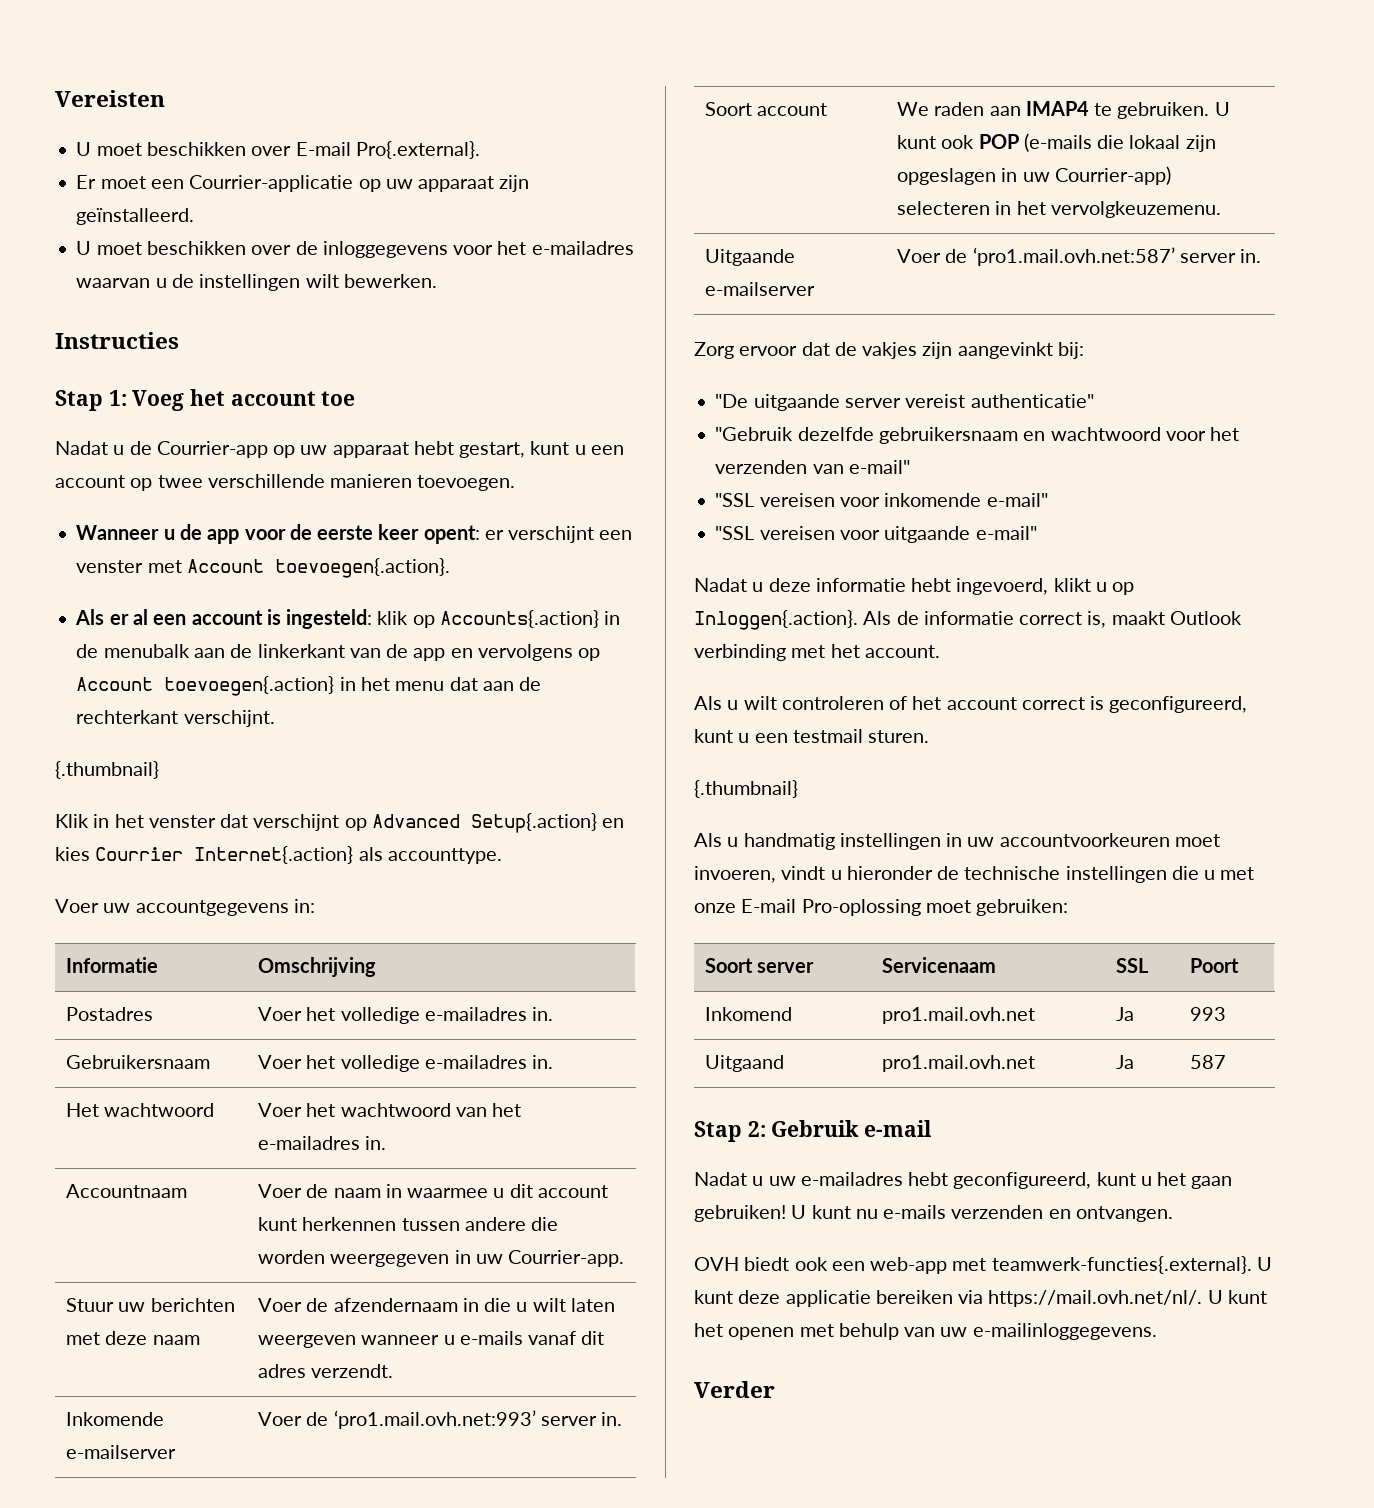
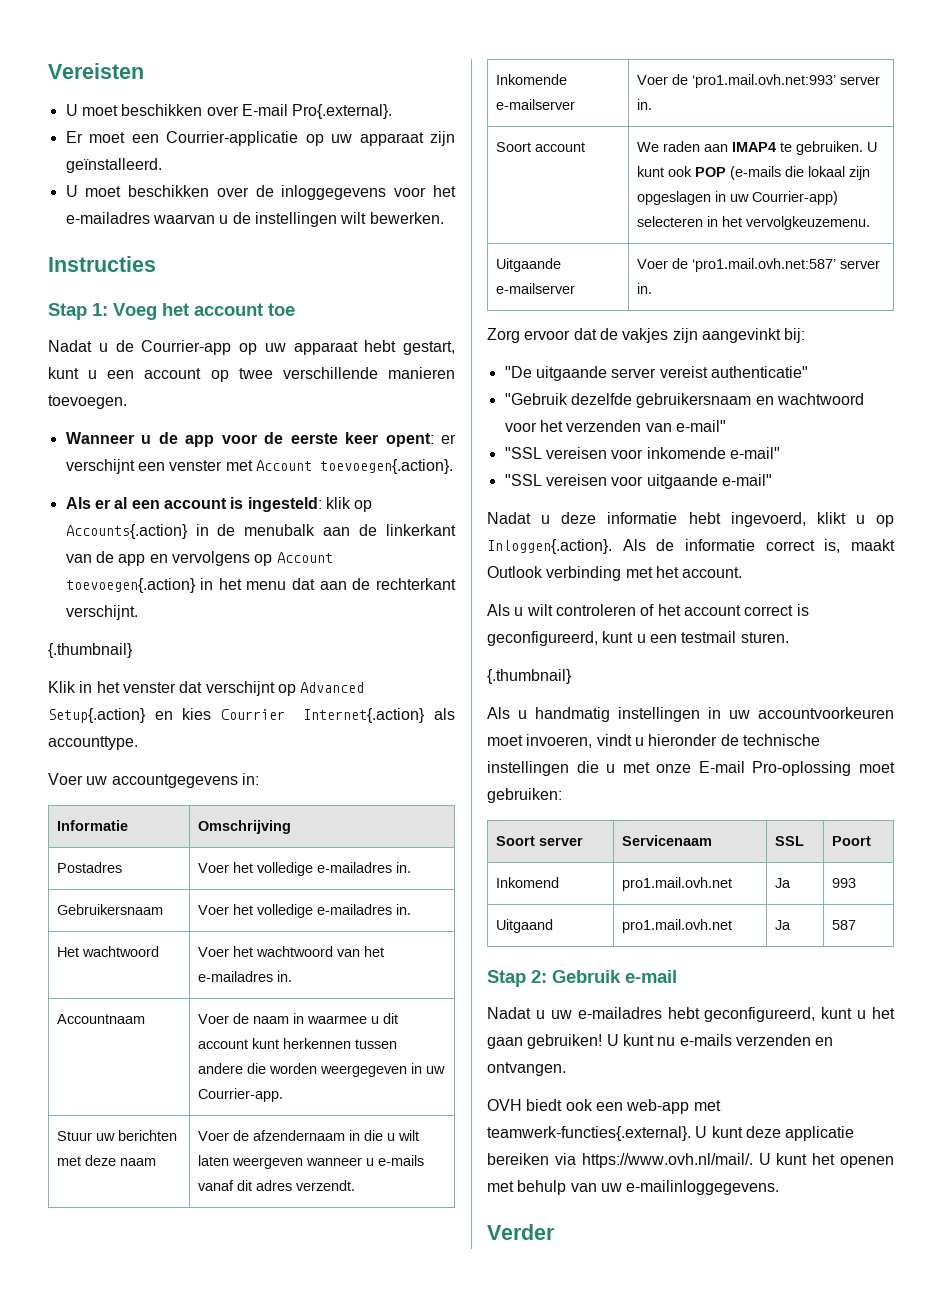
[988,1290,1203,1307] https://mail.ovh.net/nl/. -> [581,1153,753,1168] https://www.ovh.nl/mail/.

